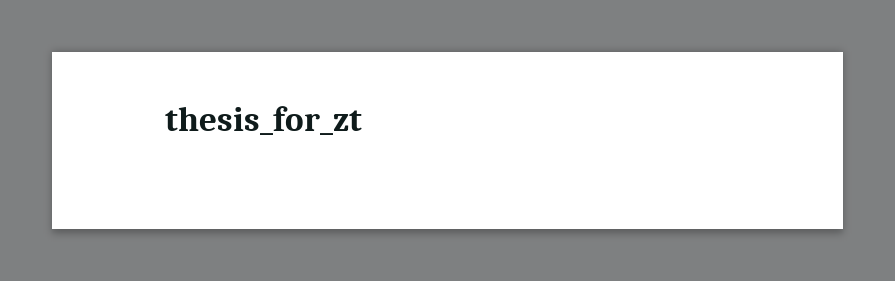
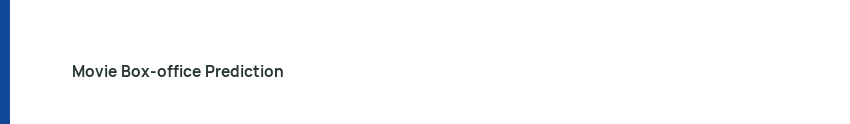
[165,106,362,135] thesis_for_zt -> [72,65,285,77] Movie Box-office Prediction

